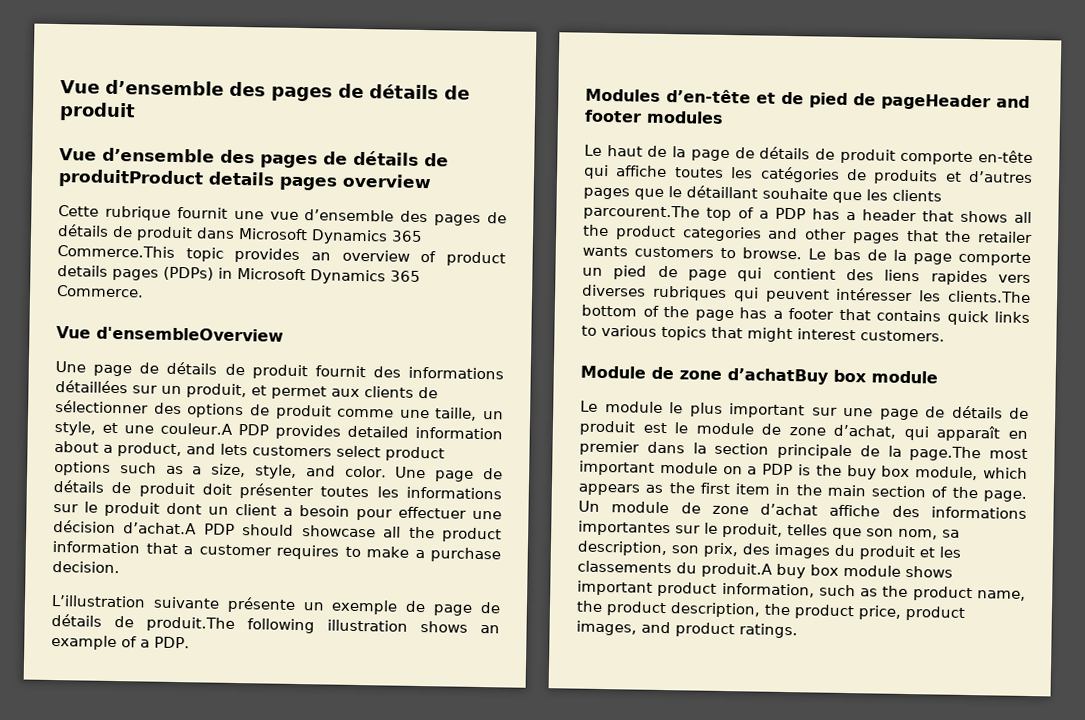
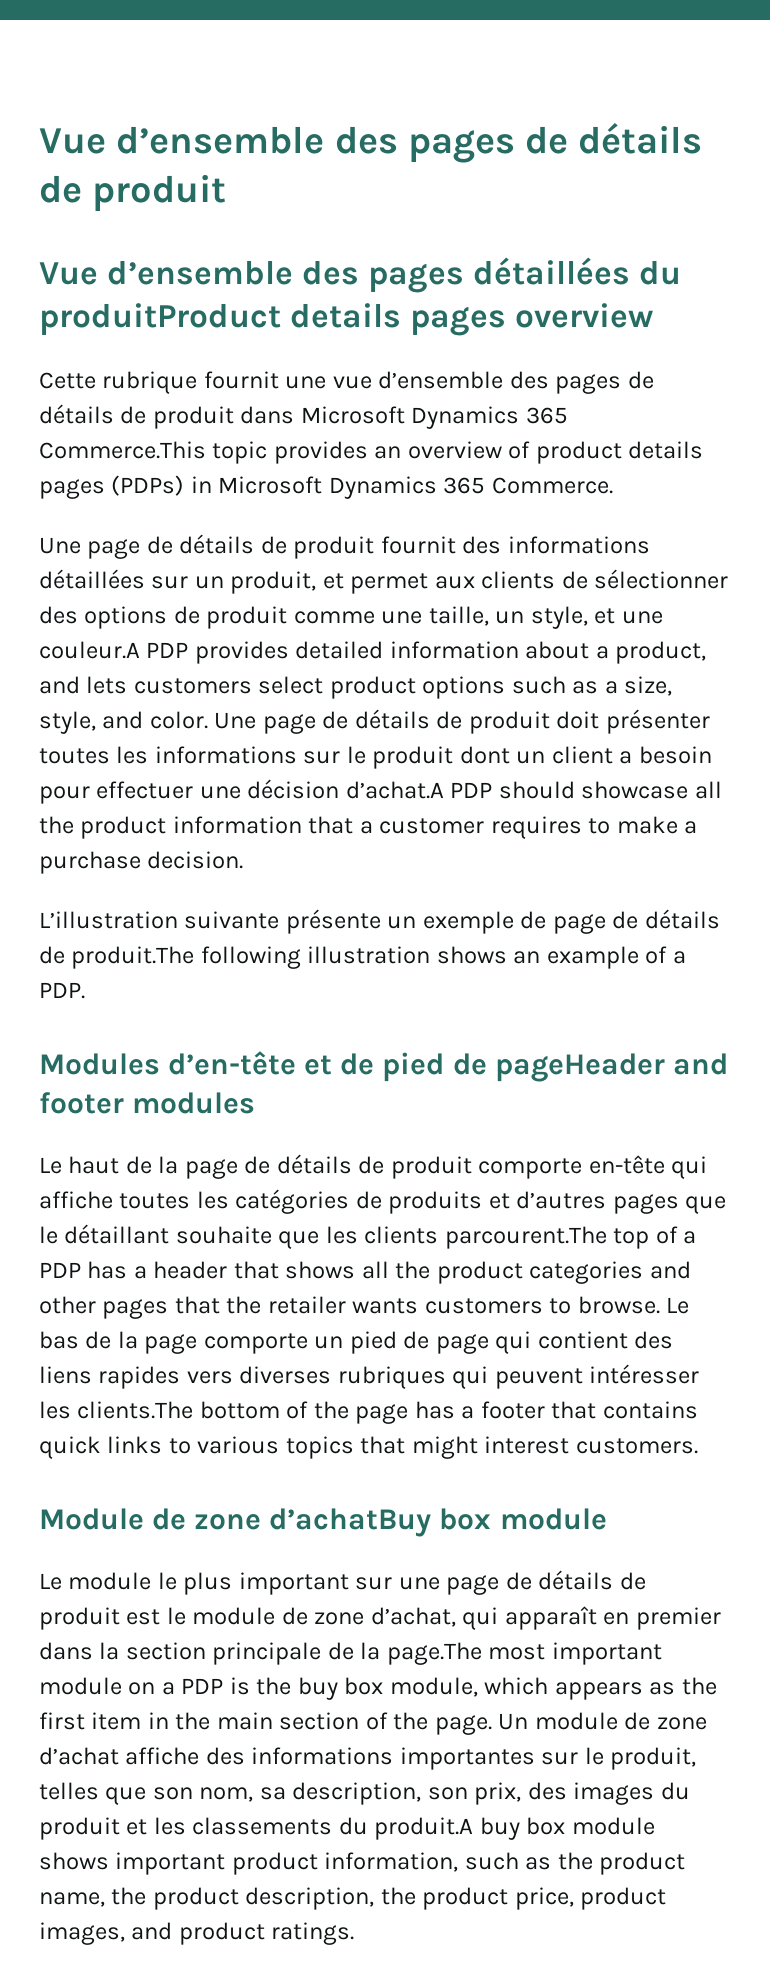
[323,150,449,167] de détails de -> [473,257,682,285] détaillées du
[56,326,284,342] // Vue d'ensembleOverview -> (613, 485) none

